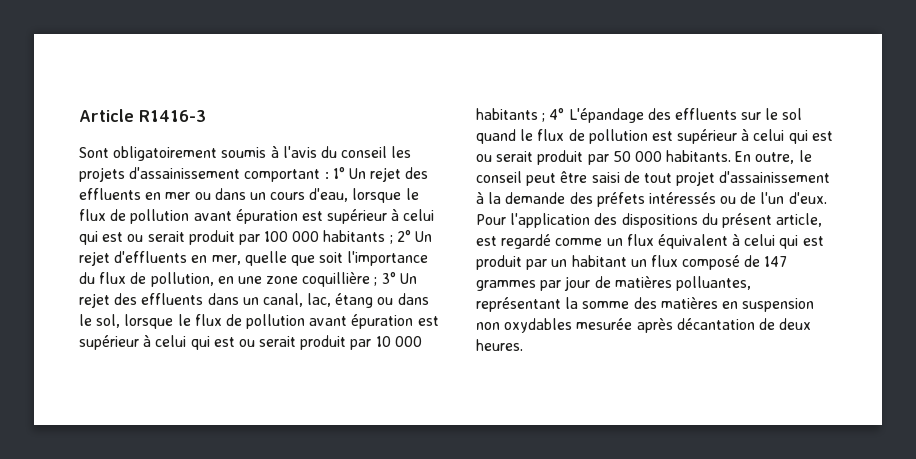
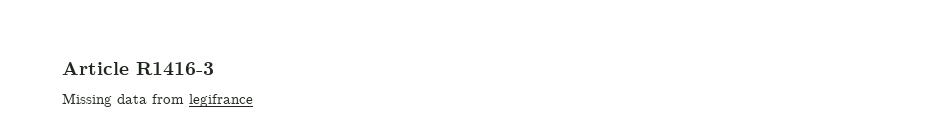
[79,145,412,161] [79,167,429,182] [79,188,419,203] [79,208,435,224] [79,230,433,245] [79,251,429,266] [79,272,417,287] [79,293,429,308] [79,314,439,329] [79,334,422,350] [476,108,803,123] [476,128,833,144] [476,150,812,165] [476,171,831,186] [476,191,827,207] [476,213,823,228] [476,233,824,249] [476,255,788,270] [476,276,751,291] [476,297,815,312] [476,318,812,333] [476,339,523,351] Sont obligatoirement soumis à l'avis du conseil les projets d'assainissement comportant : 1° Un rejet des effluents en mer ou dans un cours d'eau, lorsque le flux de pollution avant épuration est supérieur à celui qui est ou serait produit par 100 000 habitants ; 2° Un rejet d'effluents en mer, quelle que soit l'importance du flux de pollution, en une zone coquillière ; 3° Un rejet des effluents dans un canal, lac, étang ou dans le sol, lorsque le flux de pollution avant épuration est supérieur à celui qui est ou serait produit par 10 000 habitants ; 4° L'épandage des effluents sur le sol quand le flux de pollution est supérieur à celui qui est ou serait produit par 50 000 habitants. En outre, le conseil peut être saisi de tout projet d'assainissement à la demande des préfets intéressés ou de l'un d'eux. Pour l'application des dispositions du présent article, est regardé comme un flux équivalent à celui qui est produit par un habitant un flux composé de 147 grammes par jour de matières polluantes, représentant la somme des matières en suspension non oxydables mesurée après décantation de deux heures. -> [62,93,253,107] Missing data from legifrance

